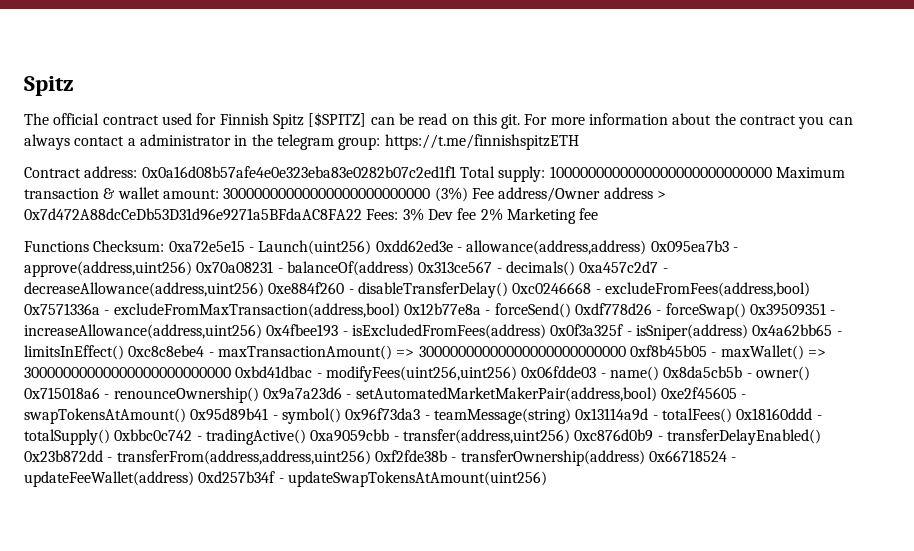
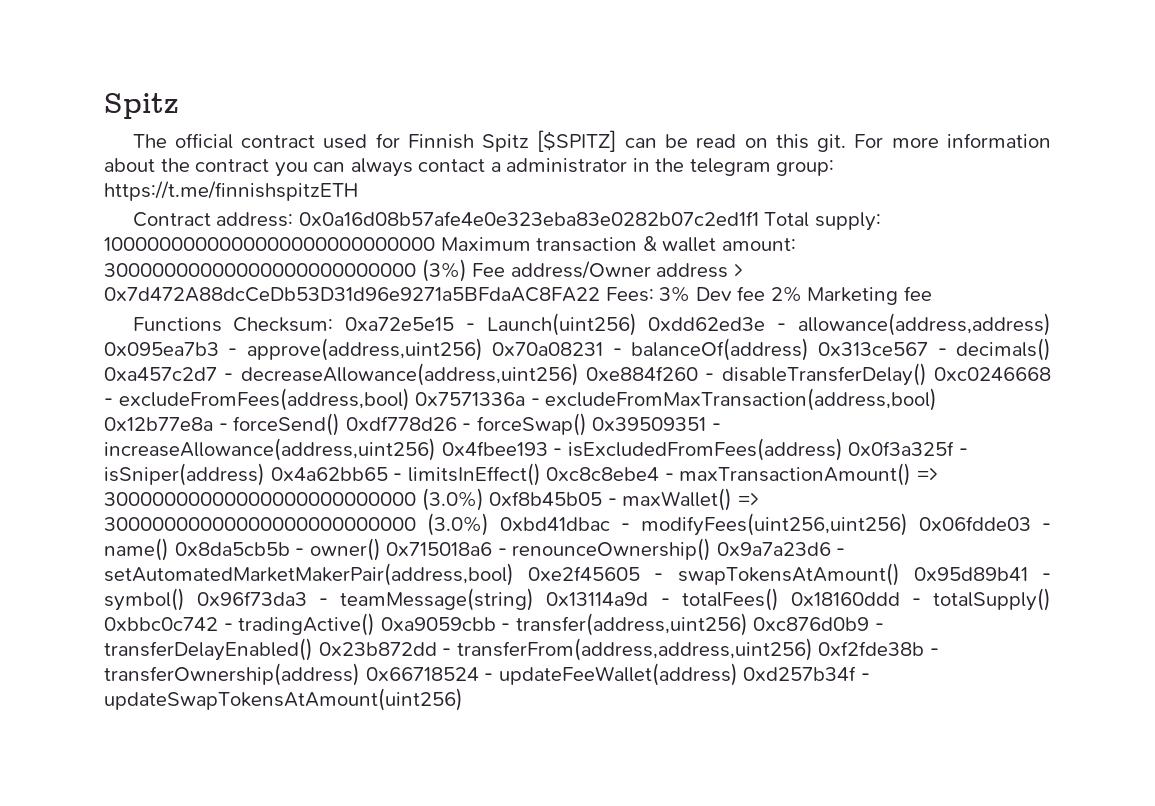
(626, 351) none -> [421,488,484,511] (3.0%)
(231, 372) none -> [427,513,489,536] (3.0%)

